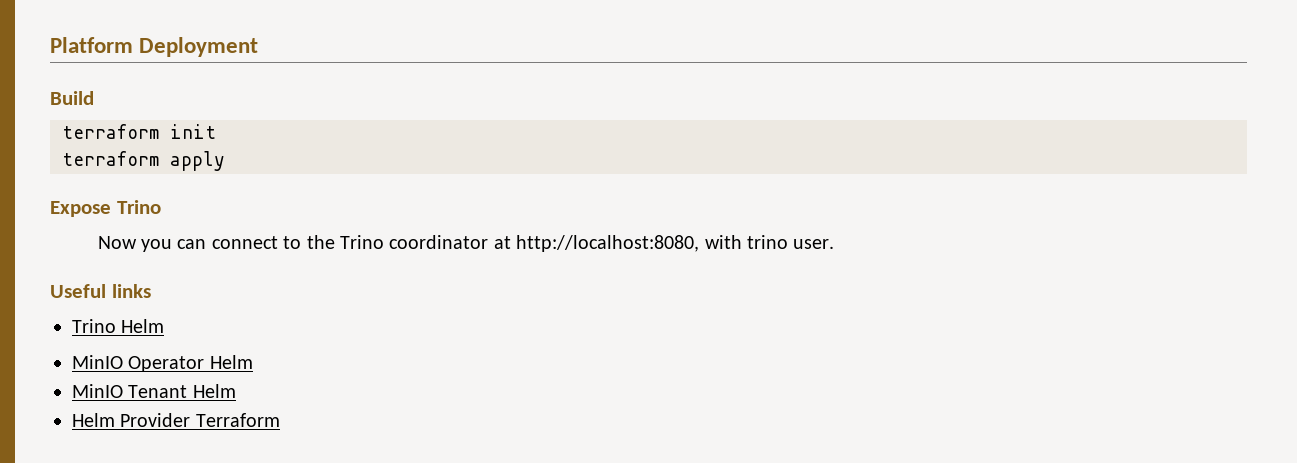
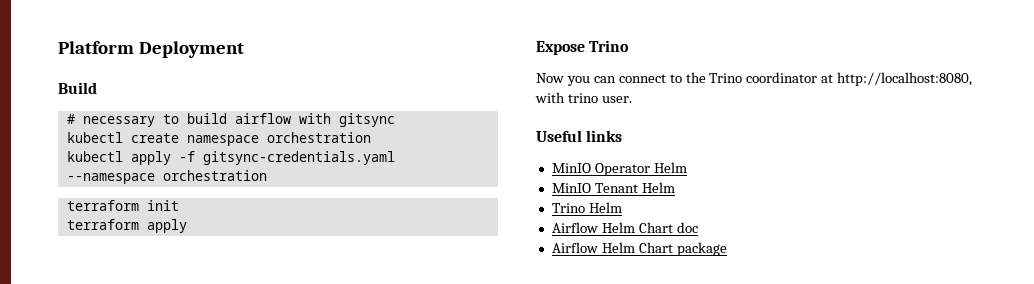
(94, 98) none -> [66,113,395,127] [66,132,371,146] [66,151,395,165] [66,170,267,184] // # necessary to build airflow with gitsync // kubectl create namespace orchestration // kubectl apply -f gitsync-credentials.yaml --namespace orchestration
[72,319,165,333] // Trino Helm -> (623, 136) none
[72,413,280,427] Helm Provider Terraform -> [551,202,622,213] [551,222,698,233] [551,242,727,256] Trino Helm // Airflow Helm Chart doc // Airflow Helm Chart package

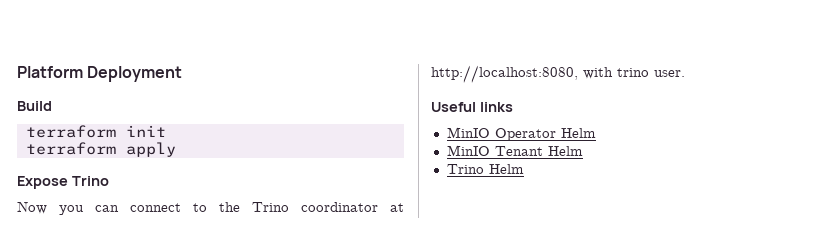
[66,113,395,127] [66,132,371,146] [66,151,395,165] [66,170,267,184] // # necessary to build airflow with gitsync // kubectl create namespace orchestration // kubectl apply -f gitsync-credentials.yaml --namespace orchestration -> (52, 106) none
[551,222,698,233] [551,242,727,256] // Airflow Helm Chart doc // Airflow Helm Chart package -> (524, 169) none

